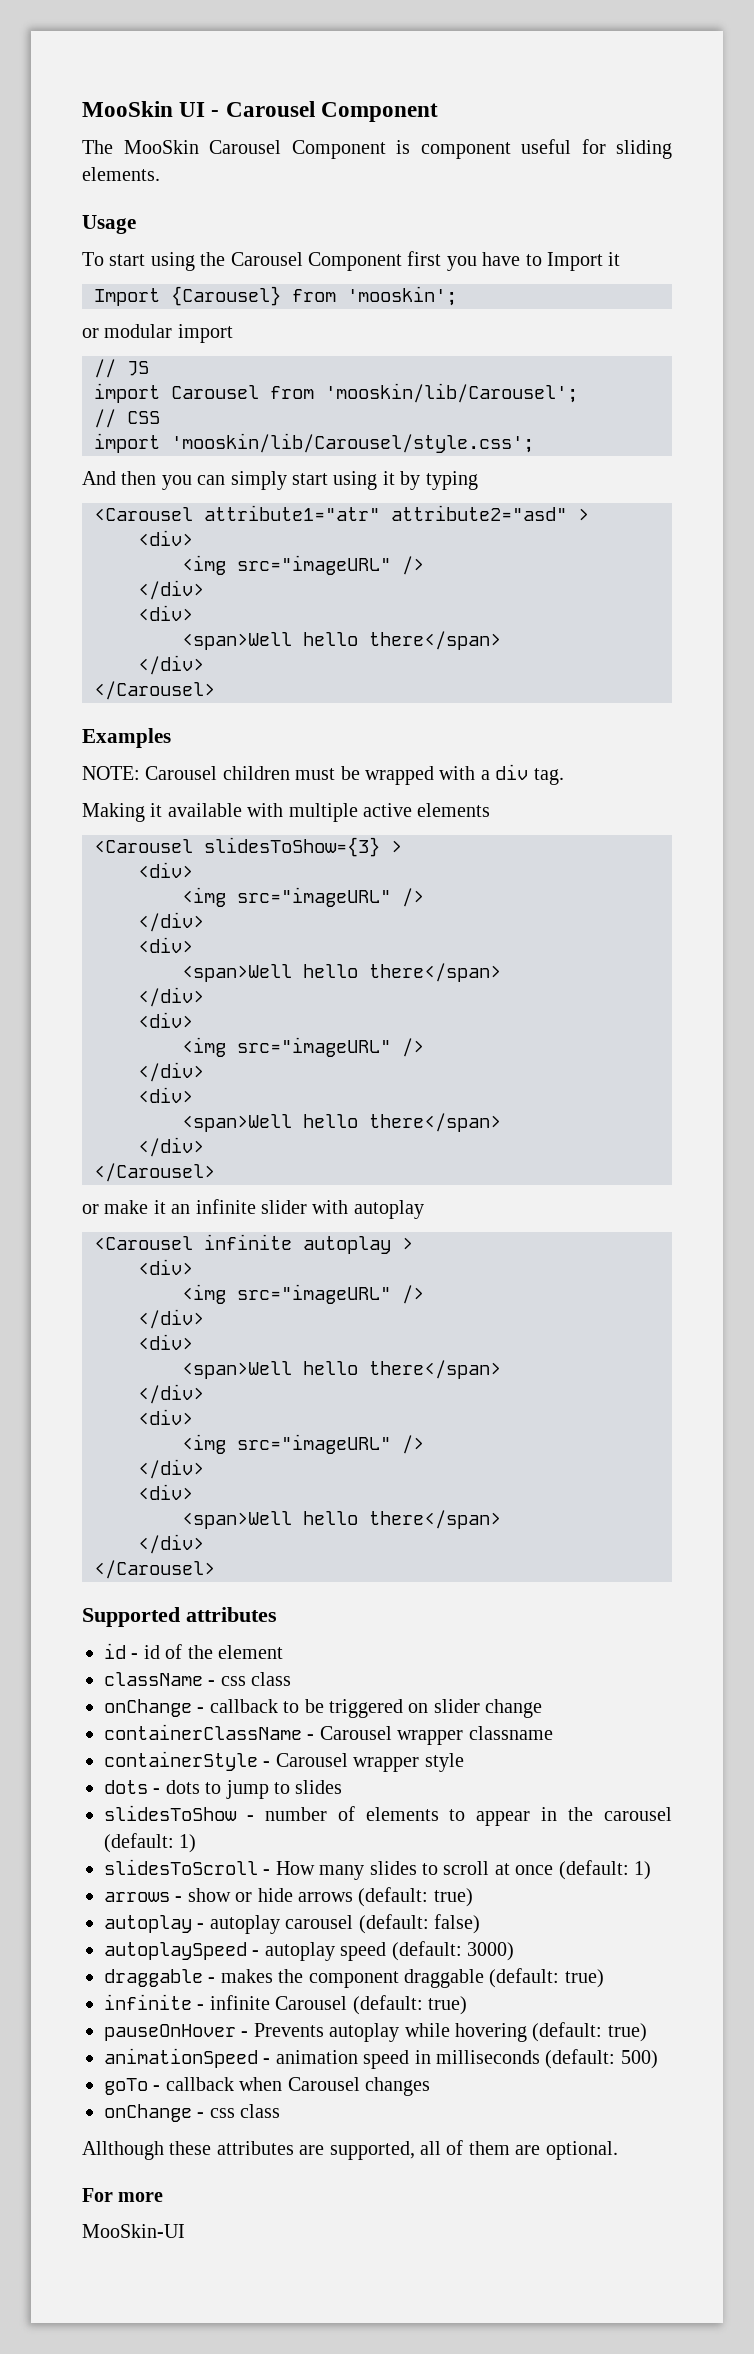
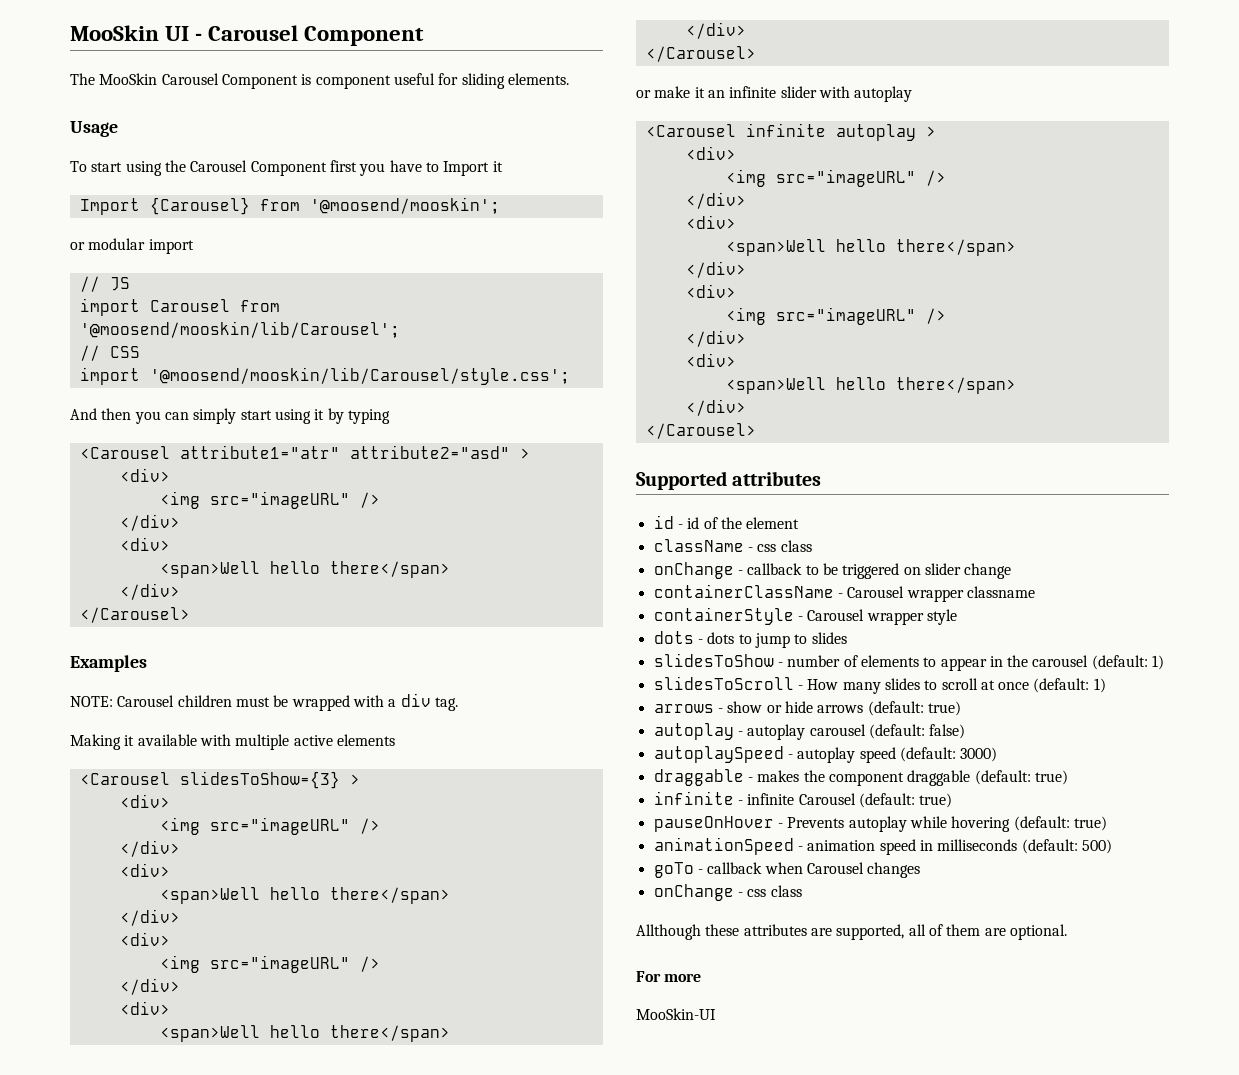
[347,286,457,306] 'mooskin'; -> [309,197,500,214] '@moosend/mooskin';
[325,383,578,403] 'mooskin/lib/Carousel'; -> [79,321,400,338] '@moosend/mooskin/lib/Carousel';
[171,433,534,453] 'mooskin/lib/Carousel/style.css'; -> [149,367,570,385] '@moosend/mooskin/lib/Carousel/style.css';

